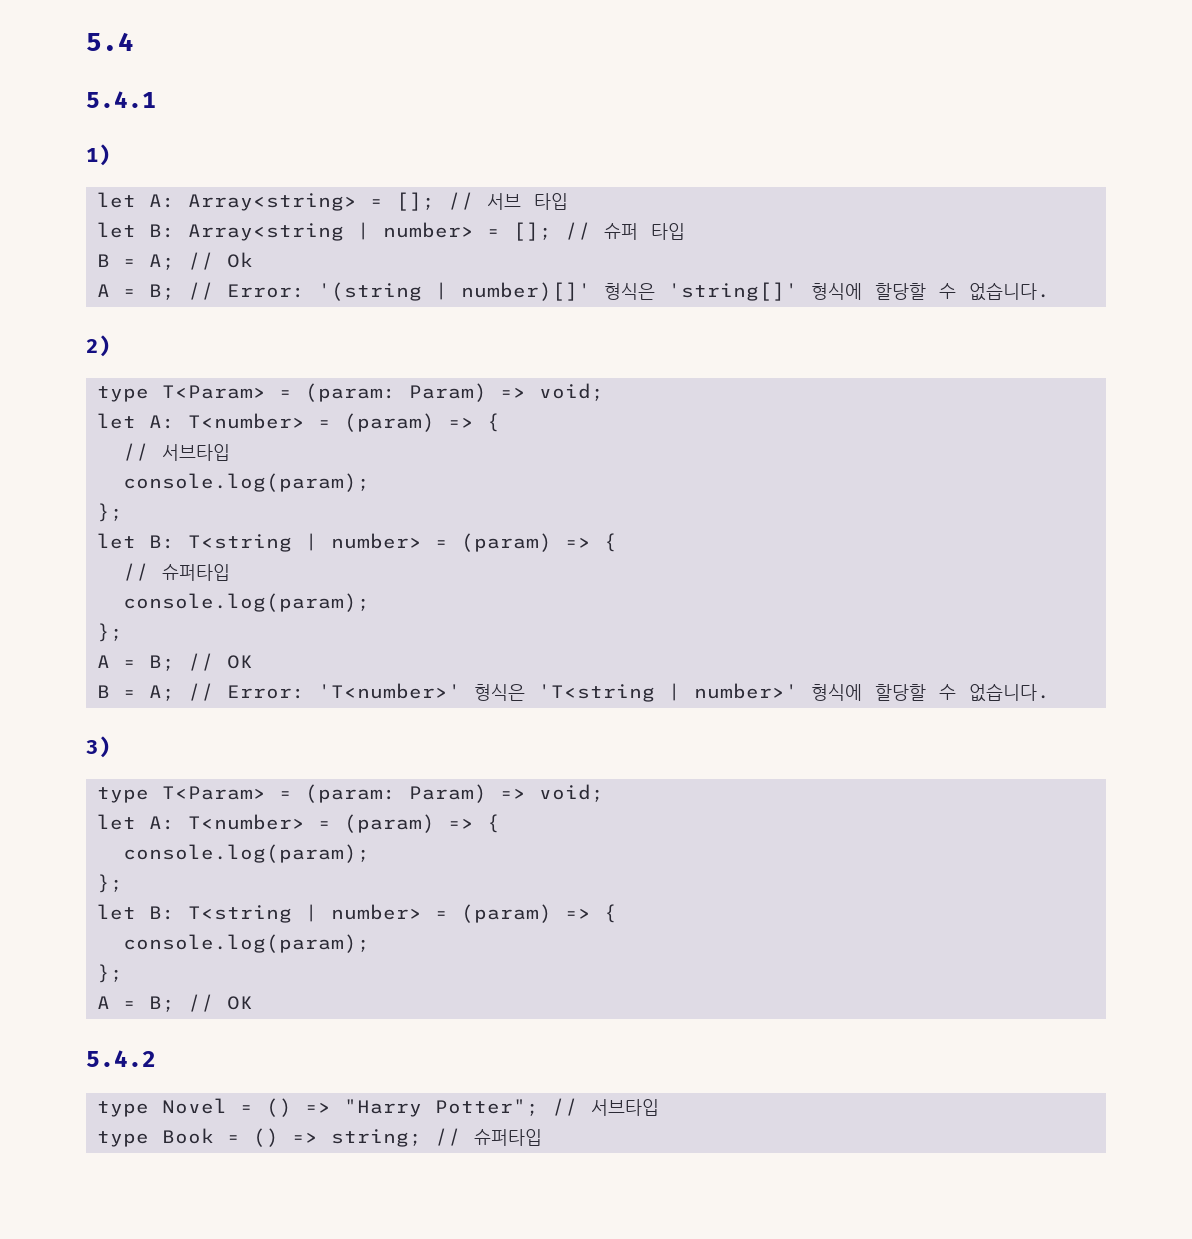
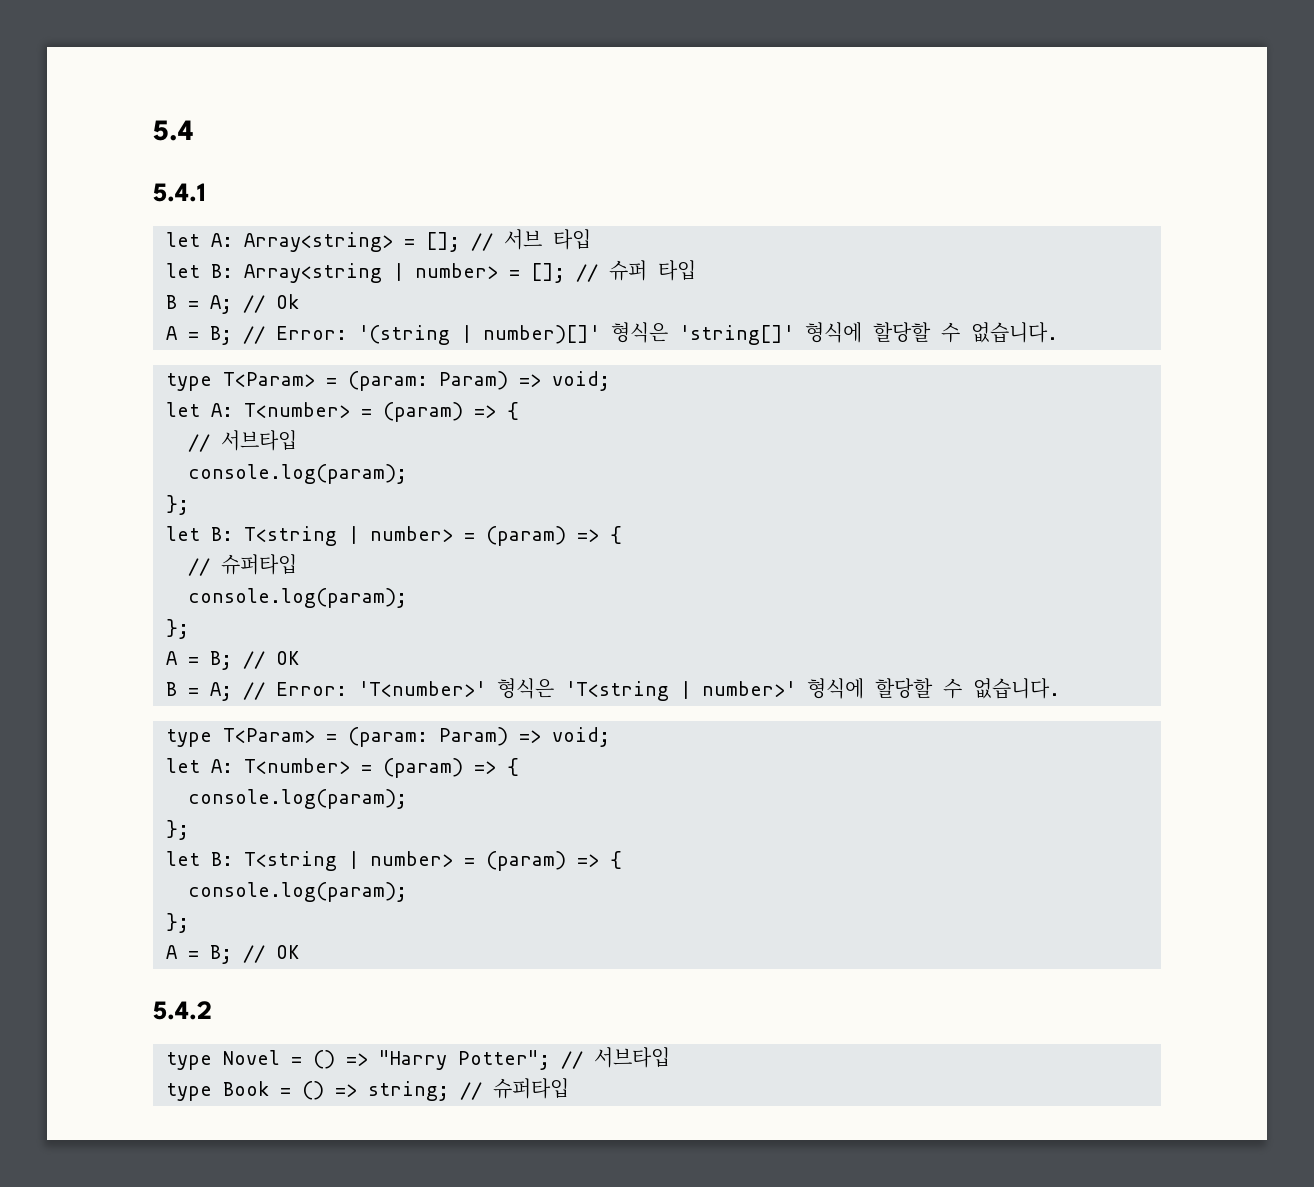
[86,144,110,166] // 1) -> (206, 192) none
[86,335,110,357] // 2) -> (1058, 332) none
[86,736,110,758] // 3) -> (1060, 688) none

